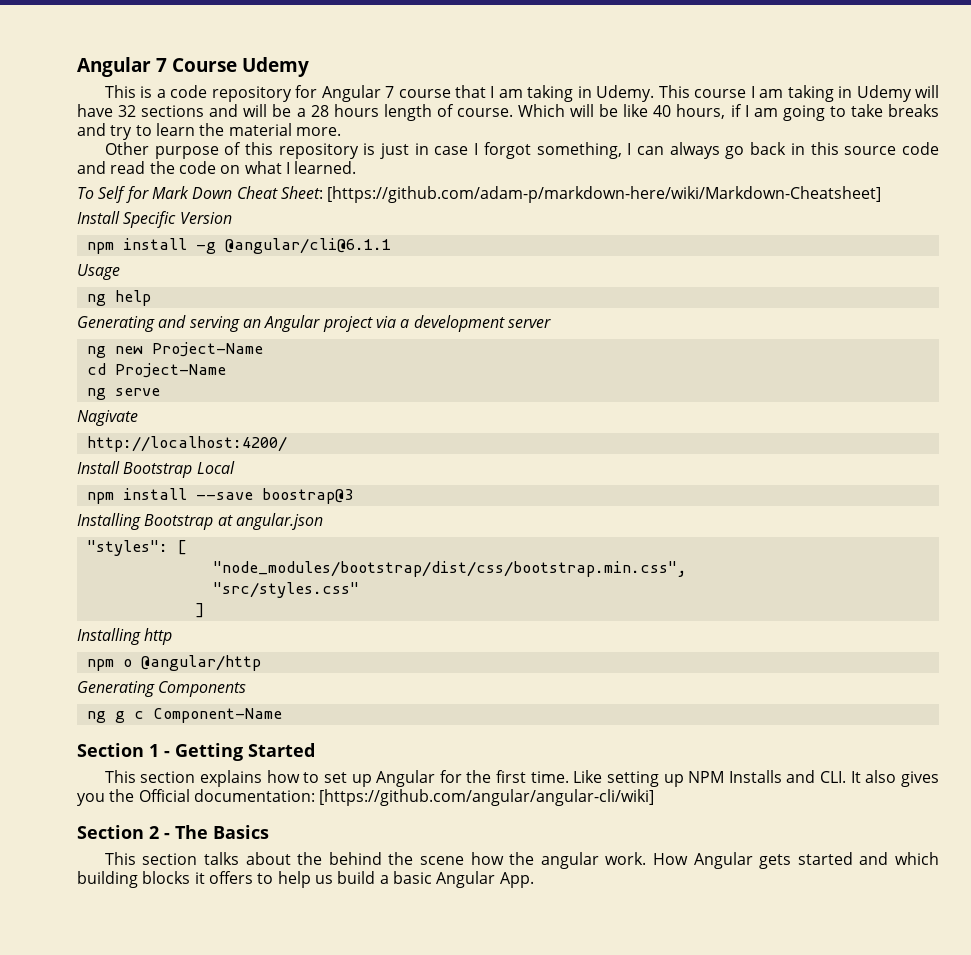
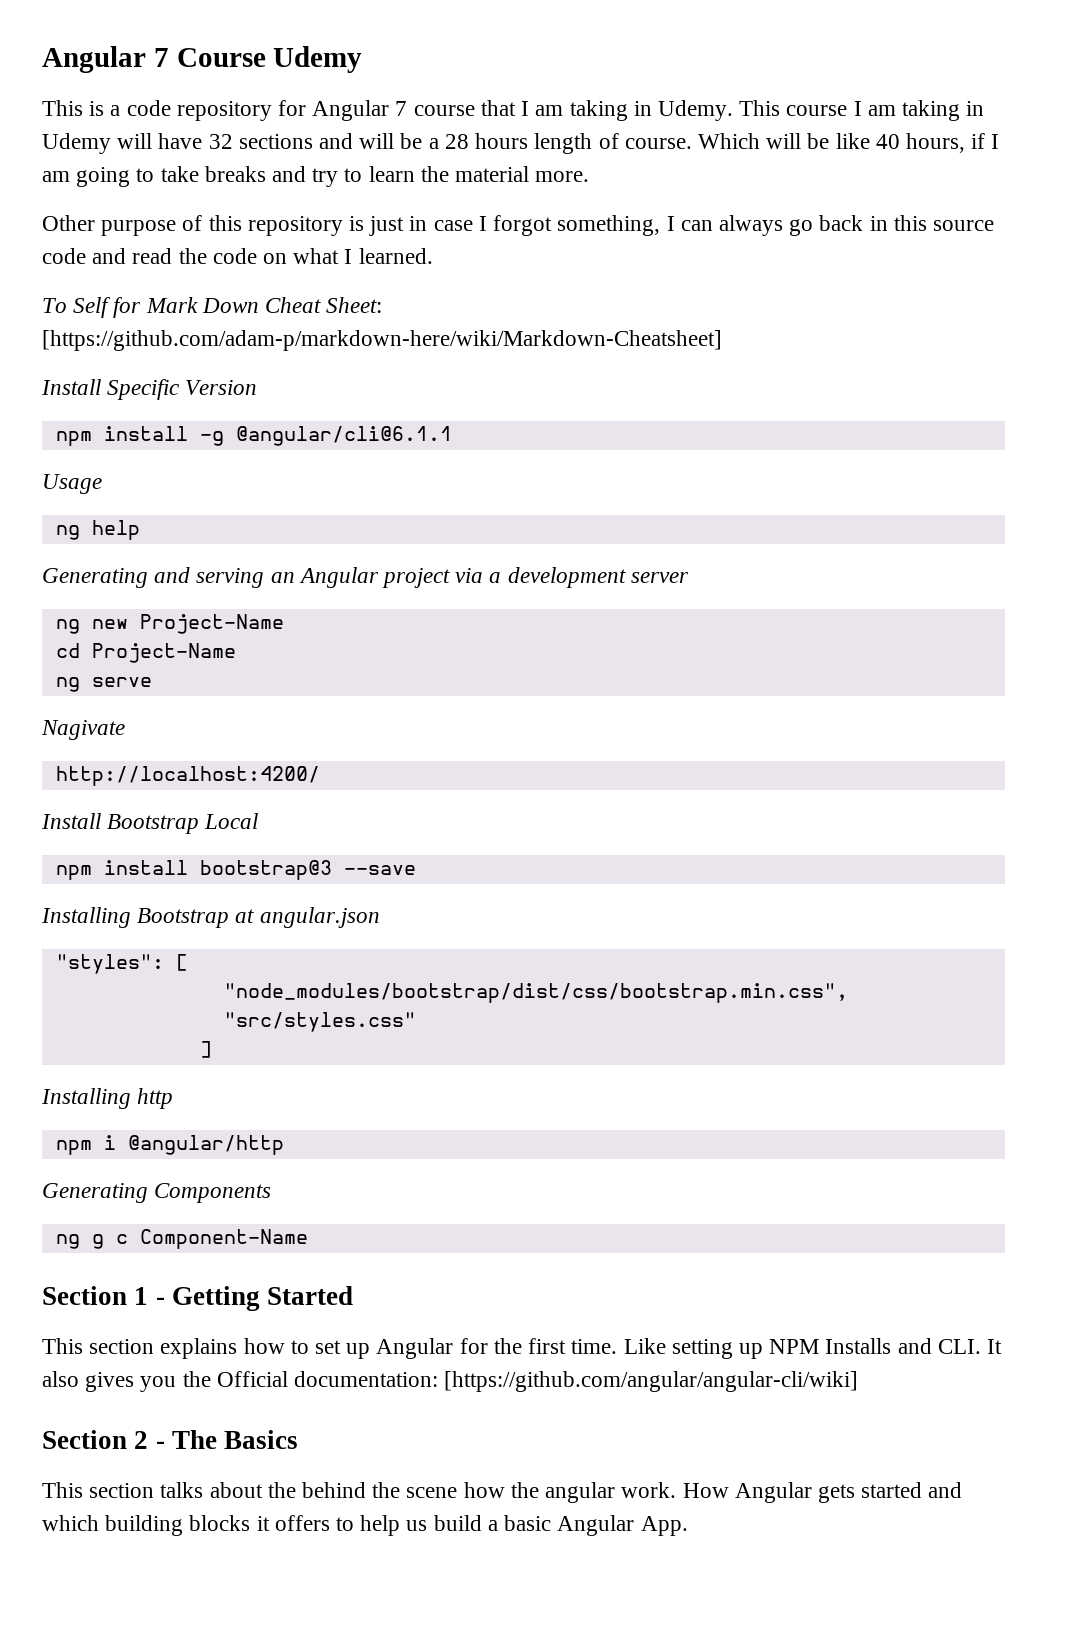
(187, 494) none -> [199,860,332,880] bootstrap@3
[261,488,353,504] boostrap@3 -> (416, 870) none
[122,659,132,667] o -> [103,1135,116,1150] i

